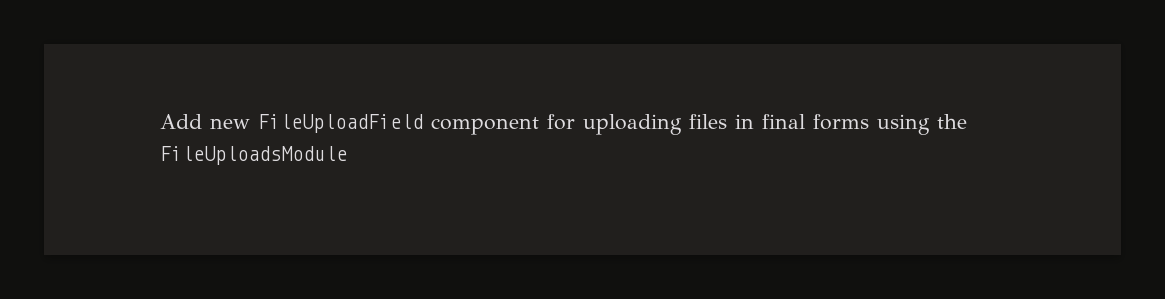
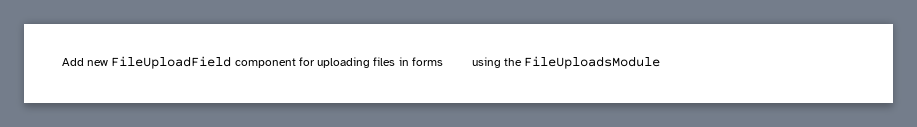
[762,114,805,129] final -> (409, 61) none

